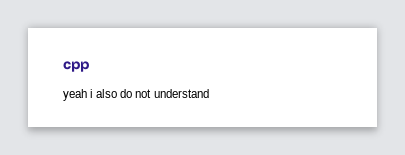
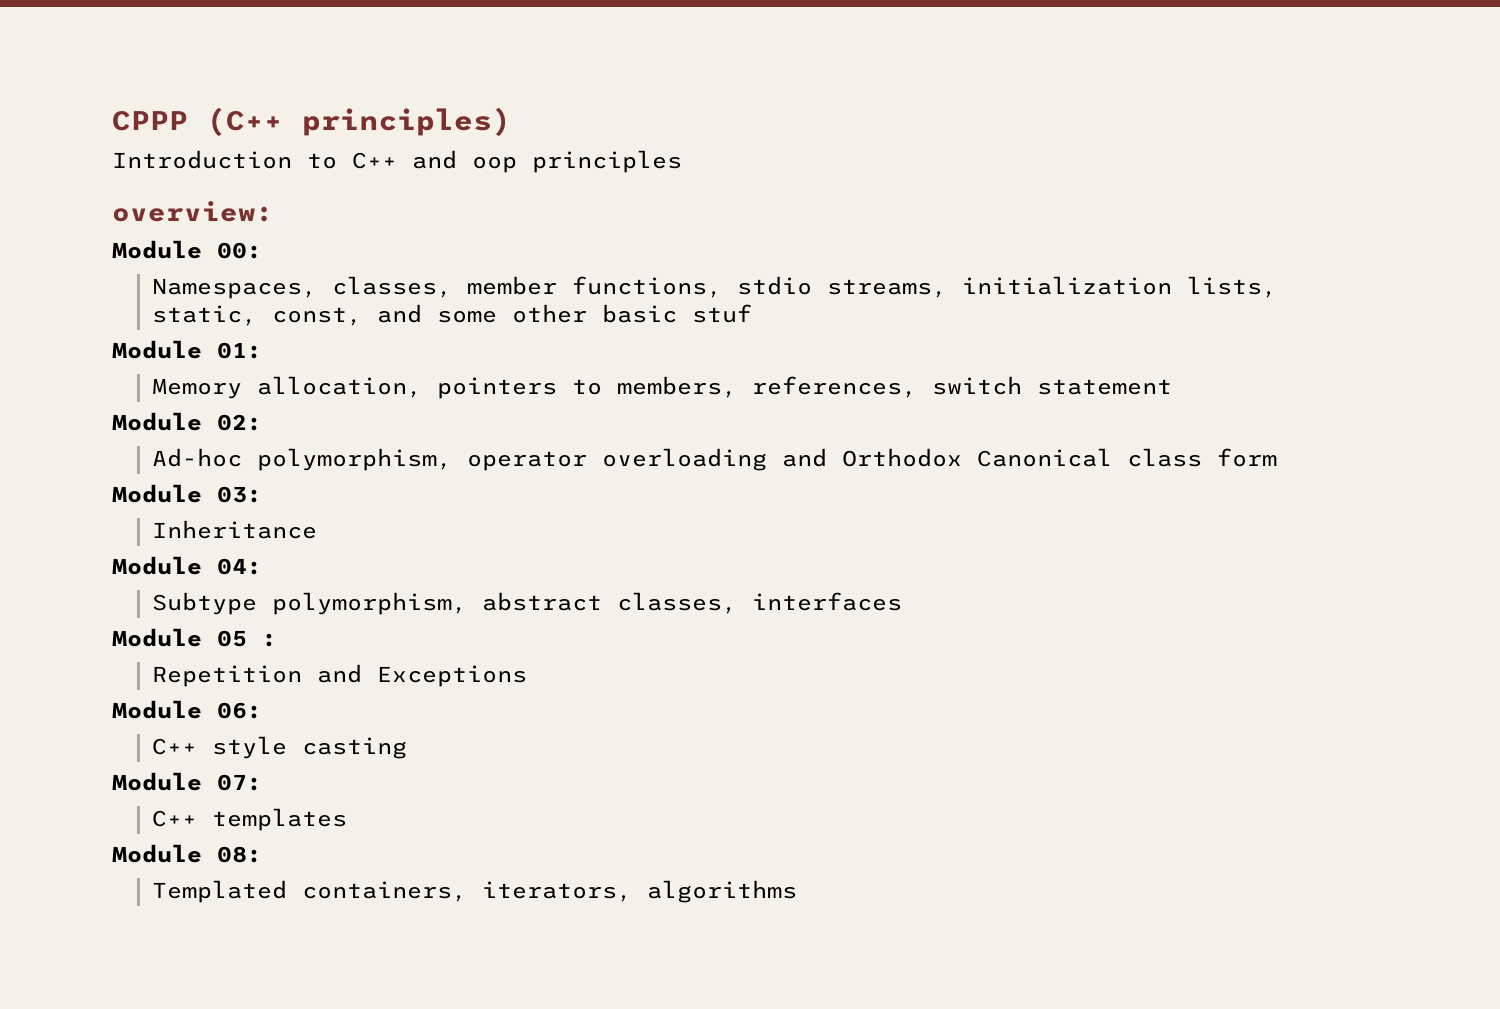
[63,61,89,72] [63,89,209,101] cpp // yeah i also do not understand -> [112,107,511,136] [112,150,682,173] [112,201,274,222] [112,240,262,259] [152,276,1278,299] [152,304,753,326] [112,340,262,359] [152,376,1173,399] [112,412,262,431] [152,448,1278,471] [112,484,262,503] [152,520,318,539] [112,556,262,575] [152,592,903,615] [112,628,277,647] [152,664,528,687] [112,700,262,719] [152,736,408,759] [112,772,262,791] [152,808,348,831] [112,844,262,863] [152,880,798,903] CPPP (C++ principles) // Introduction to C++ and oop principles // overview: // Module 00: // Namespaces, classes, member functions, stdio streams, initialization lists, static, const, and some other basic stuf // Module 01: // Memory allocation, pointers to members, references, switch statement // Module 02: // Ad-hoc polymorphism, operator overloading and Orthodox Canonical class form // Module 03: // Inheritance // Module 04: // Subtype polymorphism, abstract classes, interfaces // Module 05 : // Repetition and Exceptions // Module 06: // C++ style casting // Module 07: // C++ templates // Module 08: // Templated containers, iterators, algorithms

